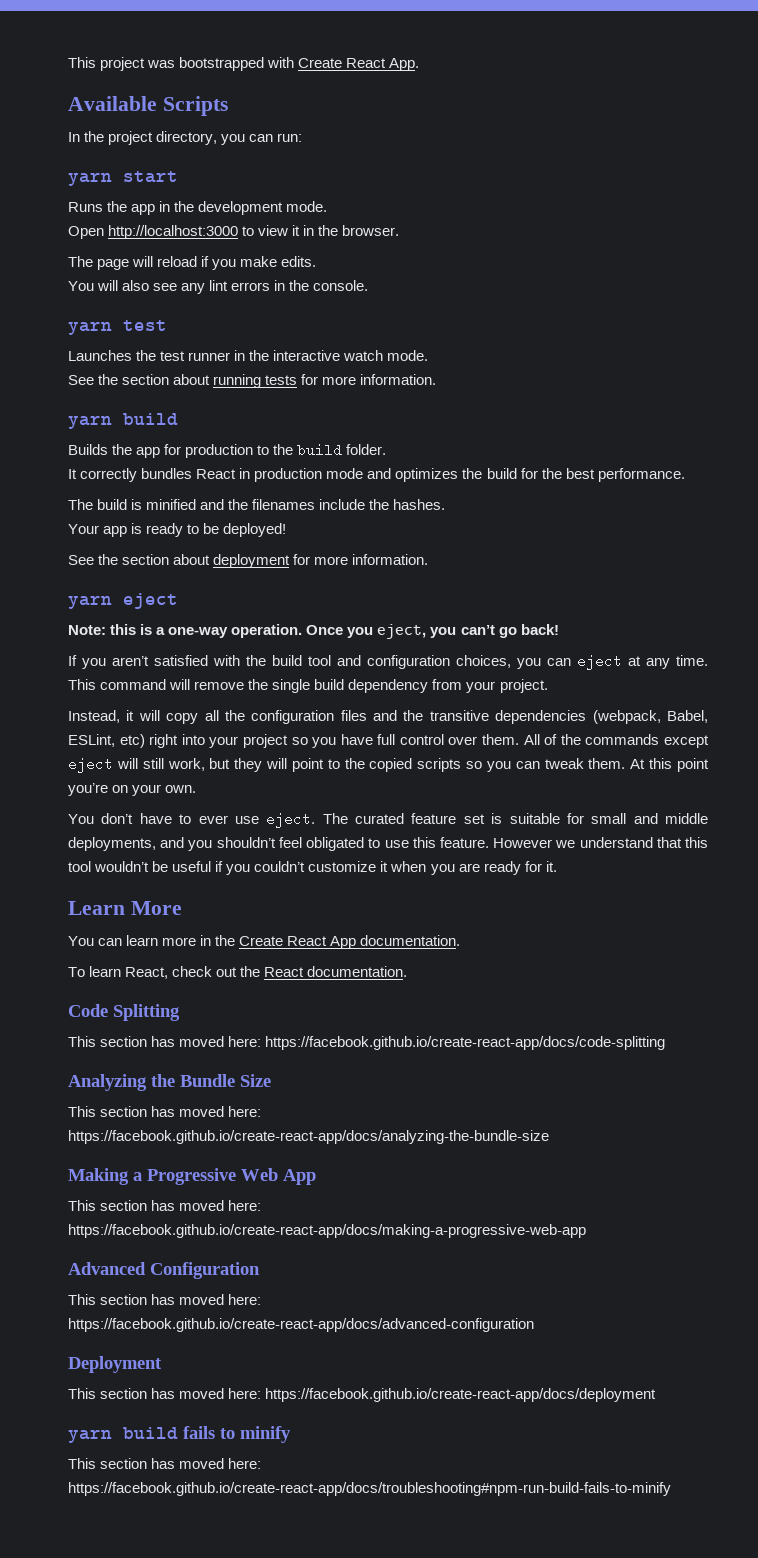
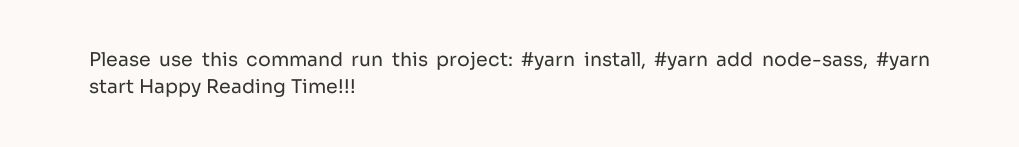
[68,57,420,71] [68,96,228,116] [68,131,303,145] [68,171,178,186] [68,201,328,215] [68,225,400,239] [68,256,317,270] [68,280,369,294] [68,320,167,335] [68,350,429,361] [68,374,437,388] [68,413,178,429] [68,443,387,458] [68,468,685,482] [68,499,446,510] [68,523,287,537] [68,554,429,568] [68,593,178,609] [68,624,559,639] [68,654,708,670] [68,679,548,693] [68,710,708,724] [68,734,709,748] [68,757,710,773] [68,783,197,796] [68,812,708,828] [68,837,708,851] [68,861,557,875] [68,901,182,915] [68,935,461,949] [68,966,408,979] [68,1004,180,1021] [68,1036,666,1050] [68,1074,271,1091] [68,1106,262,1117] [68,1130,549,1144] [68,1168,316,1185] [68,1200,262,1211] [68,1224,586,1238] [68,1262,260,1279] [68,1294,262,1305] [68,1318,534,1332] [68,1356,162,1373] [68,1388,657,1402] [68,1426,291,1443] [68,1458,262,1469] [68,1482,671,1496] This project was bootstrapped with Create React App. // Available Scripts // In the project directory, you can run: // yarn start // Runs the app in the development mode. // Open http://localhost:3000 to view it in the browser. // The page will reload if you make edits. // You will also see any lint errors in the console. // yarn test // Launches the test runner in the interactive watch mode. // See the section about running tests for more information. // yarn build // Builds the app for production to the build folder. // It correctly bundles React in production mode and optimizes the build for the best performance. // The build is minified and the filenames include the hashes. // Your app is ready to be deployed! // See the section about deployment for more information. // yarn eject // Note: this is a one-way operation. Once you eject, you can’t go back! // If you aren’t satisfied with the build tool and configuration choices, you can eject at any time. This command will remove the single build dependency from your project. // Instead, it will copy all the configuration files and the transitive dependencies (webpack, Babel, ESLint, etc) right into your project so you have full control over them. All of the commands except eject will still work, but they will point to the copied scripts so you can tweak them. At this point you’re on your own. // You don’t have to ever use eject. The curated feature set is suitable for small and middle deployments, and you shouldn’t feel obligated to use this feature. However we understand that this tool wouldn’t be useful if you couldn’t customize it when you are ready for it. // Learn More // You can learn more in the Create React App documentation. // To learn React, check out the React documentation. // Code Splitting // This section has moved here: https://facebook.github.io/create-react-app/docs/code-splitting // Analyzing the Bundle Size // This section has moved here: https://facebook.github.io/create-react-app/docs/analyzing-the-bundle-size // Making a Progressive Web App // This section has moved here: https://facebook.github.io/create-react-app/docs/making-a-progressive-web-app // Advanced Configuration // This section has moved here: https://facebook.github.io/create-react-app/docs/advanced-configuration // Deployment // This section has moved here: https://facebook.github.io/create-react-app/docs/deployment // yarn build fails to minify // This section has moved here: https://facebook.github.io/create-react-app/docs/troubleshooting#npm-run-build-fails-to-minify -> [89,51,931,70] [89,78,357,97] Please use this command run this project: #yarn install, #yarn add node-sass, #yarn start Happy Reading Time!!!

